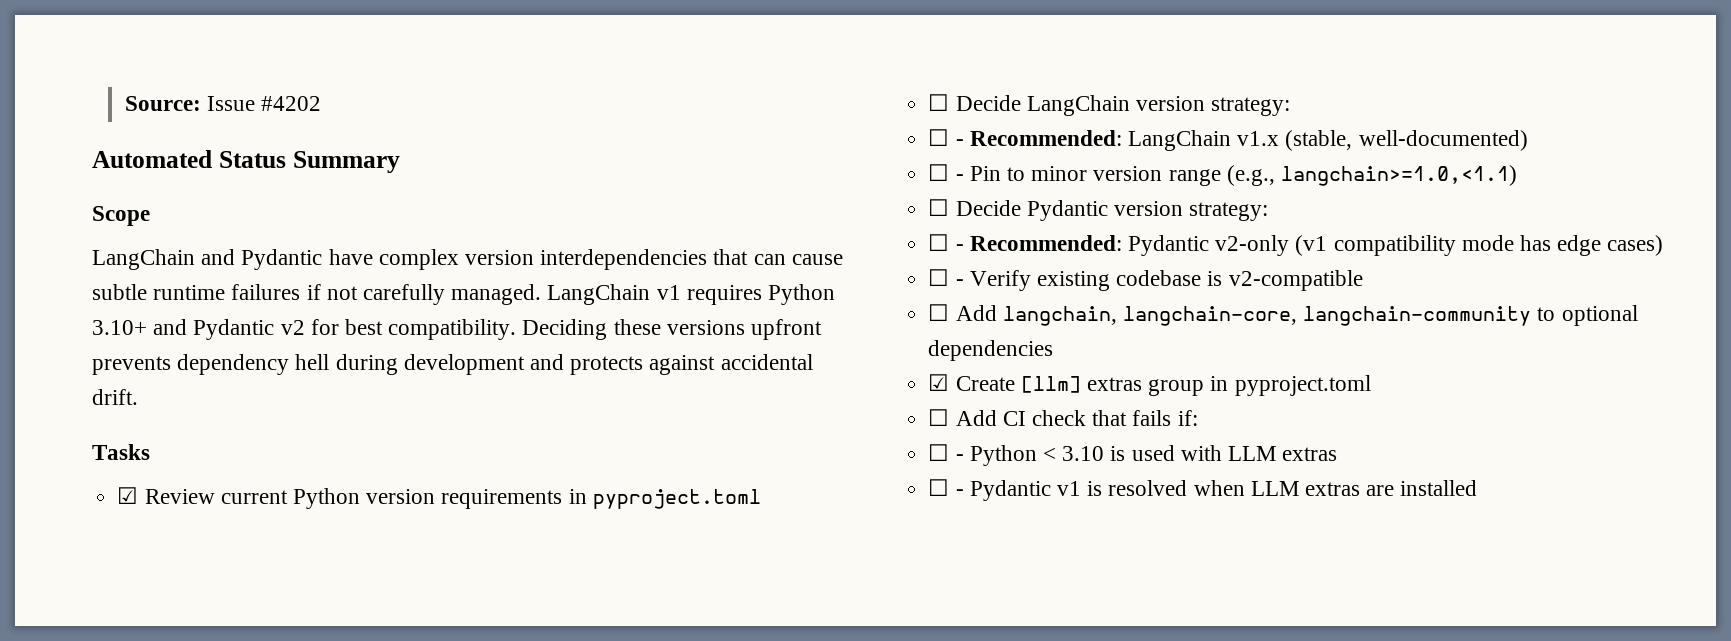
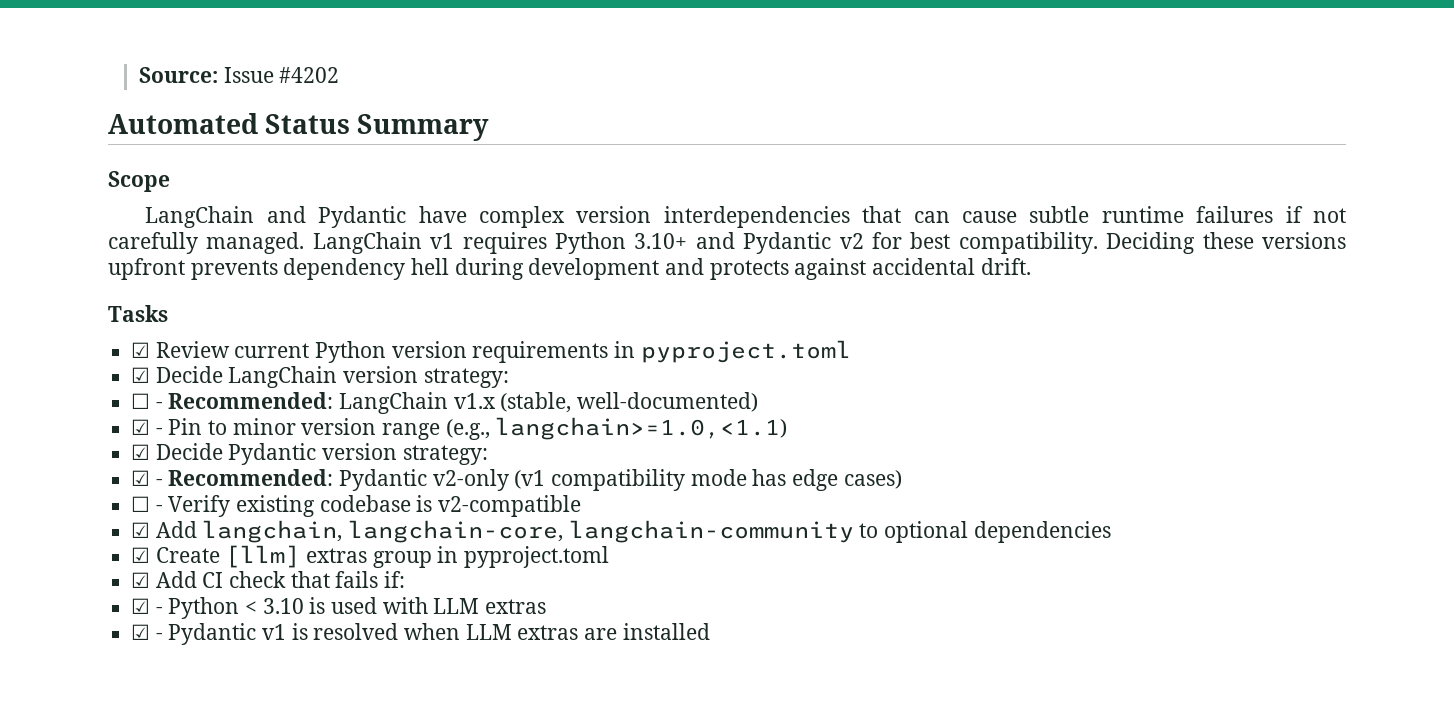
[928,94,950,111] ☐ -> [131,367,151,383] ☑
[928,164,950,181] ☐ -> [131,419,151,435] ☑
[928,199,950,216] ☐ -> [131,444,151,460] ☑
[928,234,950,251] ☐ -> [131,470,151,486] ☑
[928,304,950,321] ☐ -> [131,522,151,538] ☑
[928,409,950,426] ☐ -> [131,572,151,588] ☑
[928,444,950,461] ☐ -> [131,598,151,614] ☑
[928,479,950,496] ☐ -> [131,624,151,640] ☑

